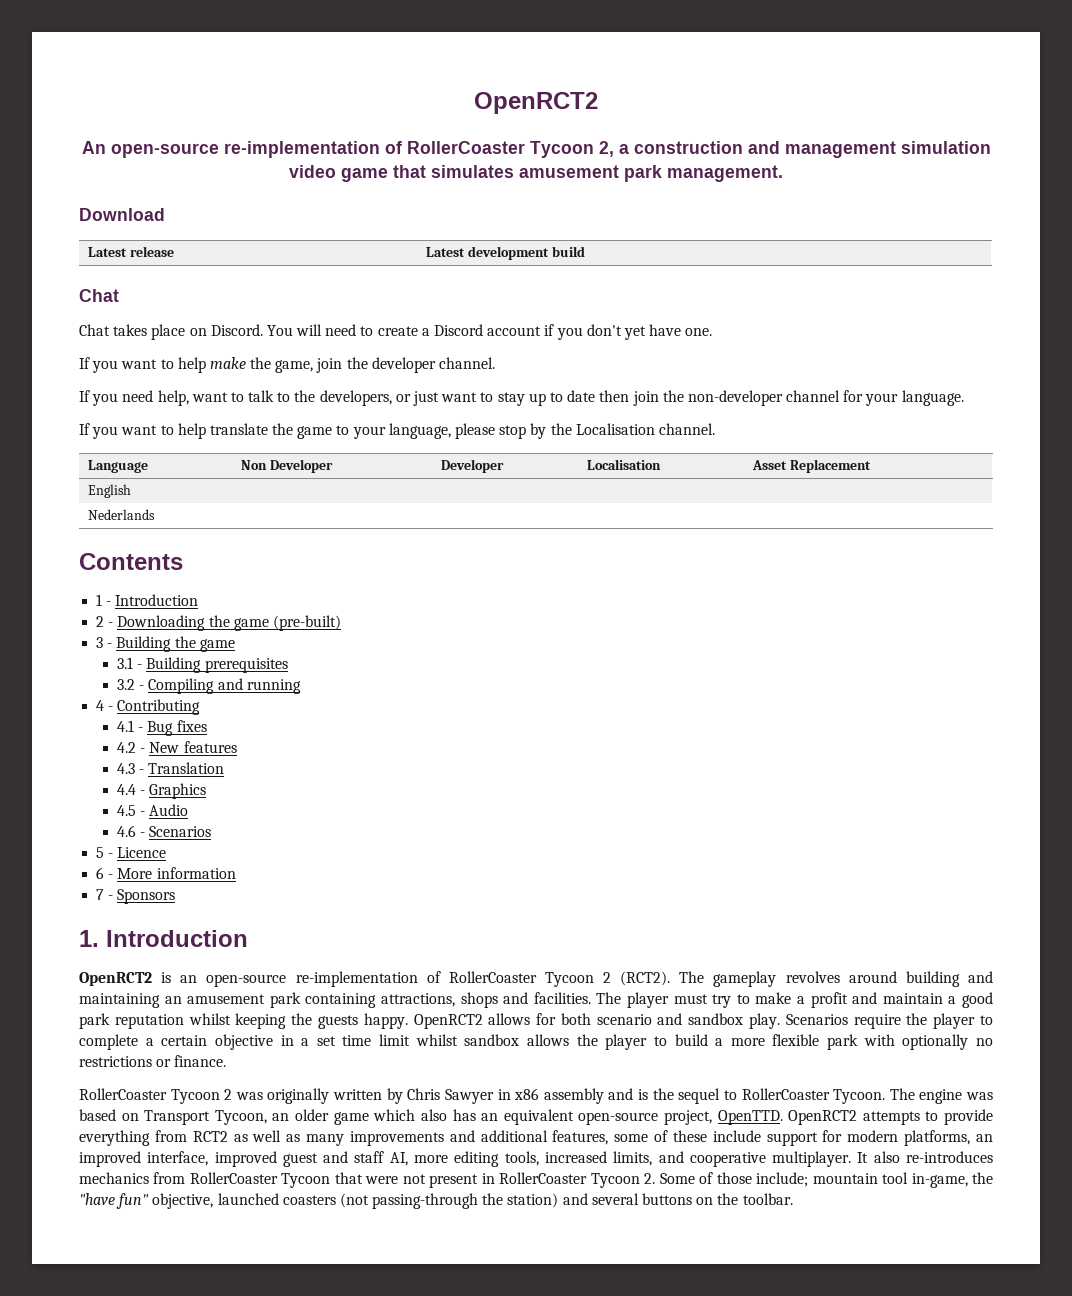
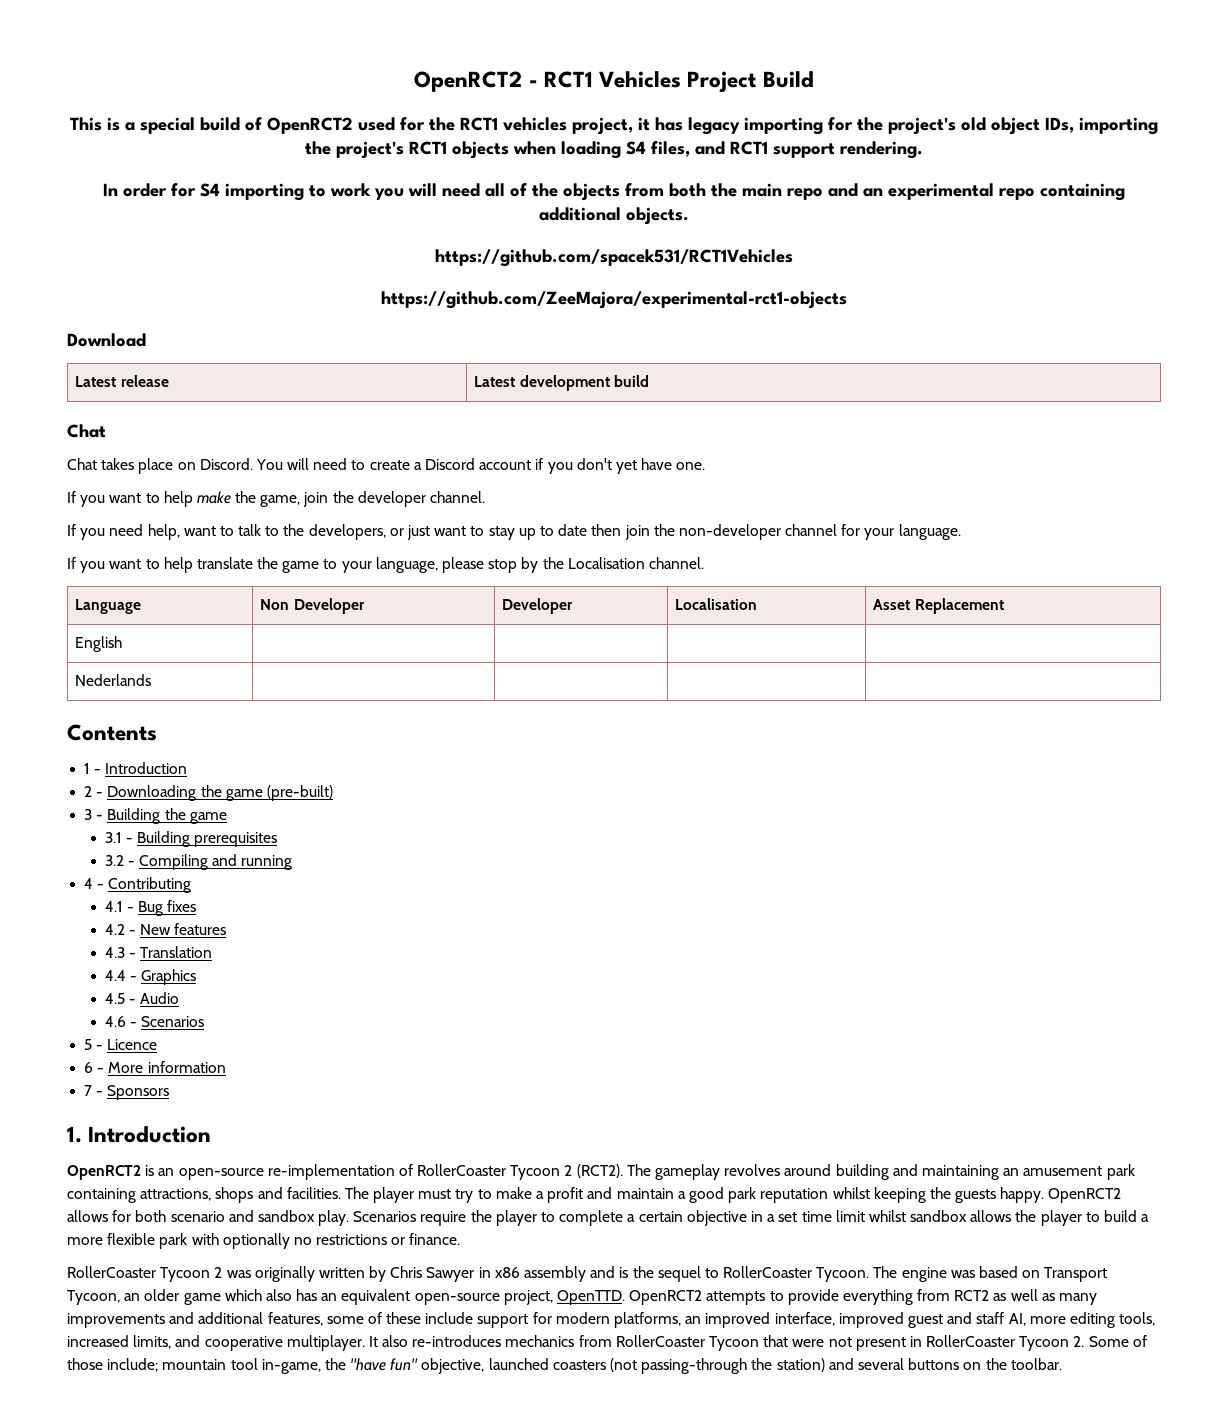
[474,92,598,114] [81,141,991,158] [289,165,783,182] OpenRCT2 // An open-source re-implementation of RollerCoaster Tycoon 2, a construction and management simulation video game that simulates amusement park management. -> [414,71,814,93] [70,117,1158,135] [305,141,923,159] [103,183,1125,201] [539,207,689,225] [435,249,793,267] [381,291,847,309] OpenRCT2 - RCT1 Vehicles Project Build // This is a special build of OpenRCT2 used for the RCT1 vehicles project, it has legacy importing for the project's old object IDs, importing the project's RCT1 objects when loading S4 files, and RCT1 support rendering. // In order for S4 importing to work you will need all of the objects from both the main repo and an experimental repo containing additional objects. // https://github.com/spacek531/RCT1Vehicles // https://github.com/ZeeMajora/experimental-rct1-objects

